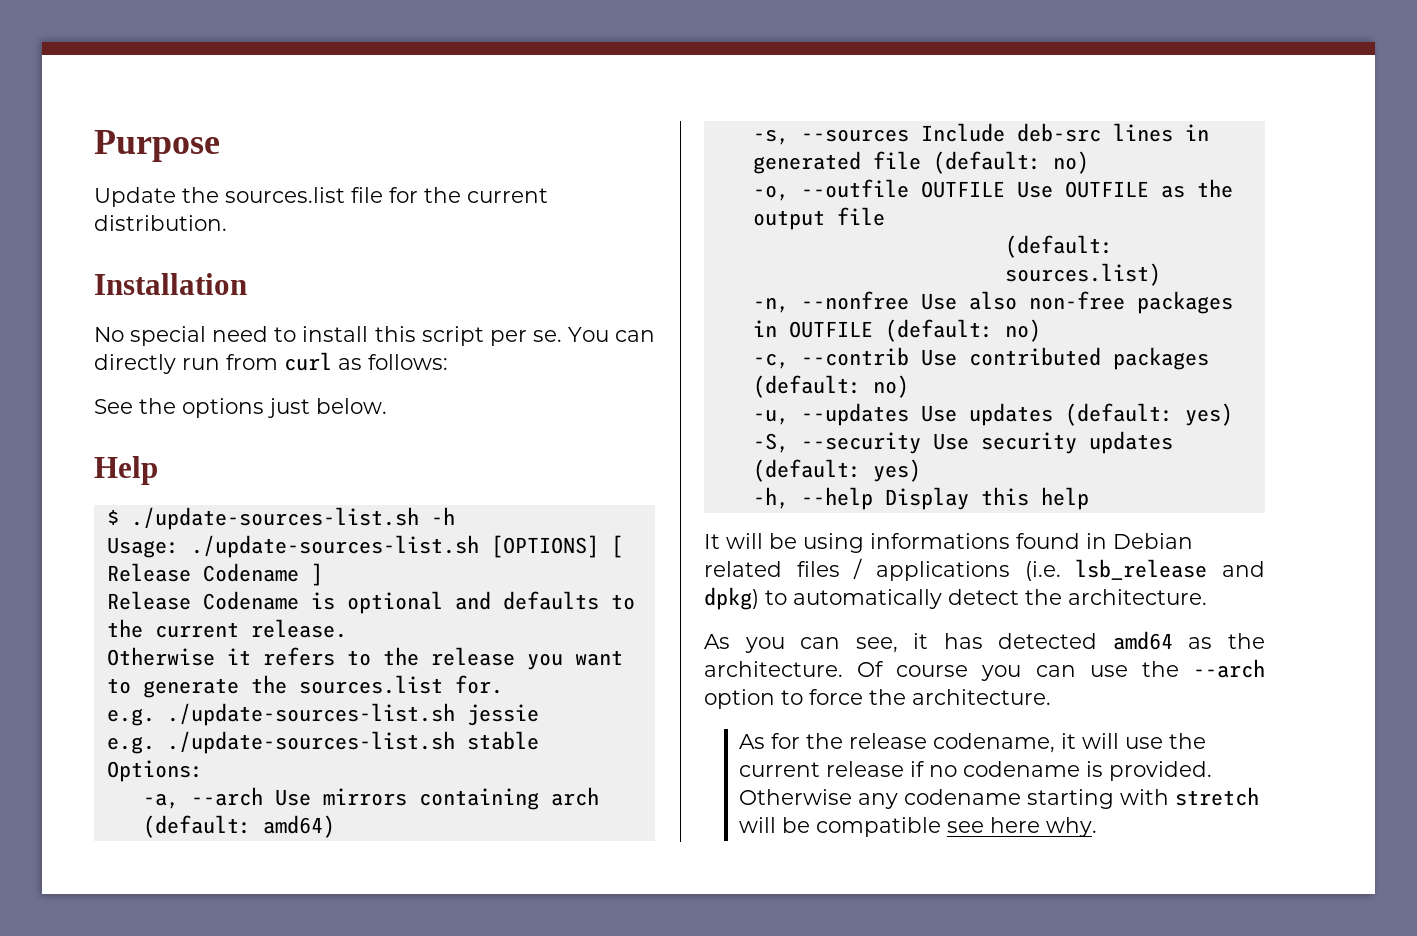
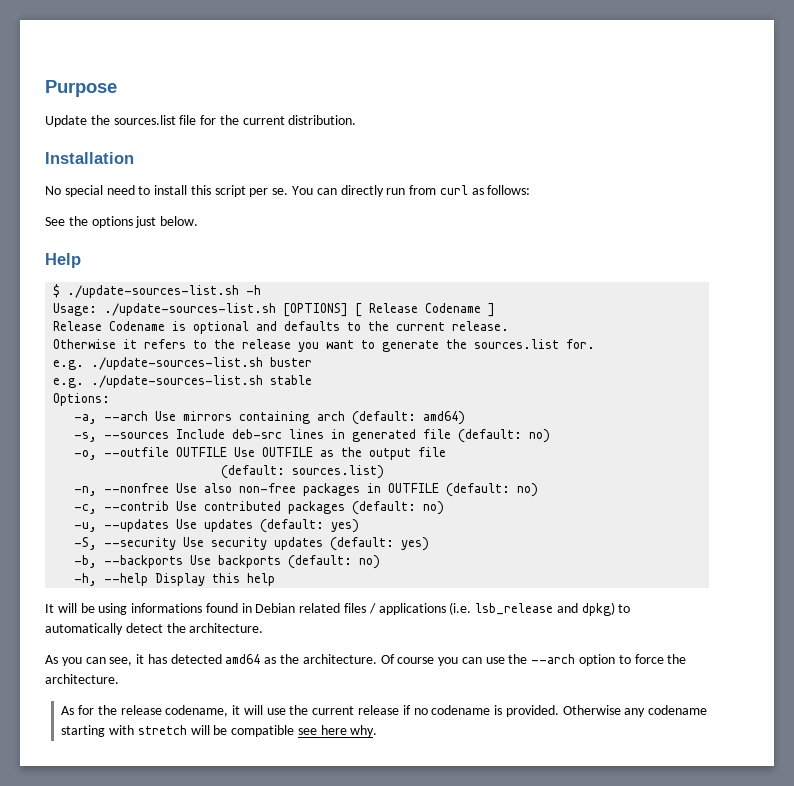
[466,704,539,726] jessie -> [270,357,313,367] buster
(921, 470) none -> [74,555,381,569] // -b, --backports Use backports (default: no)

